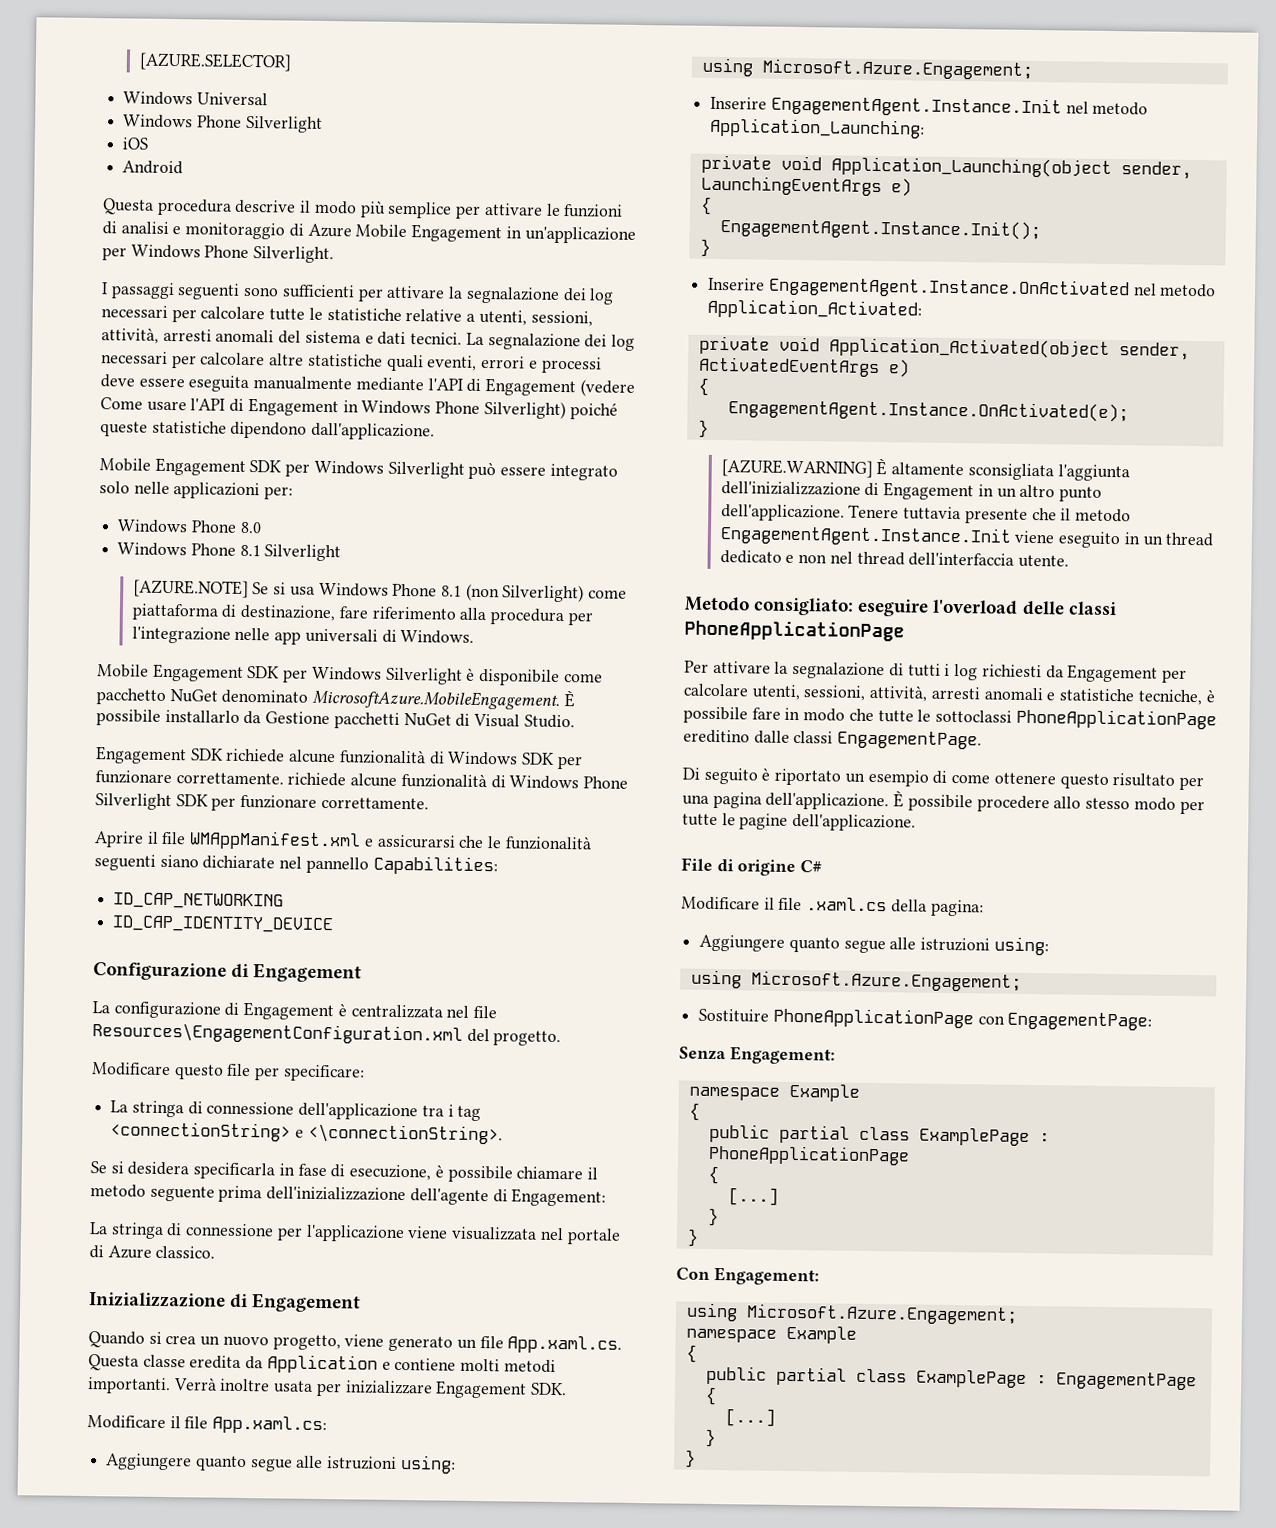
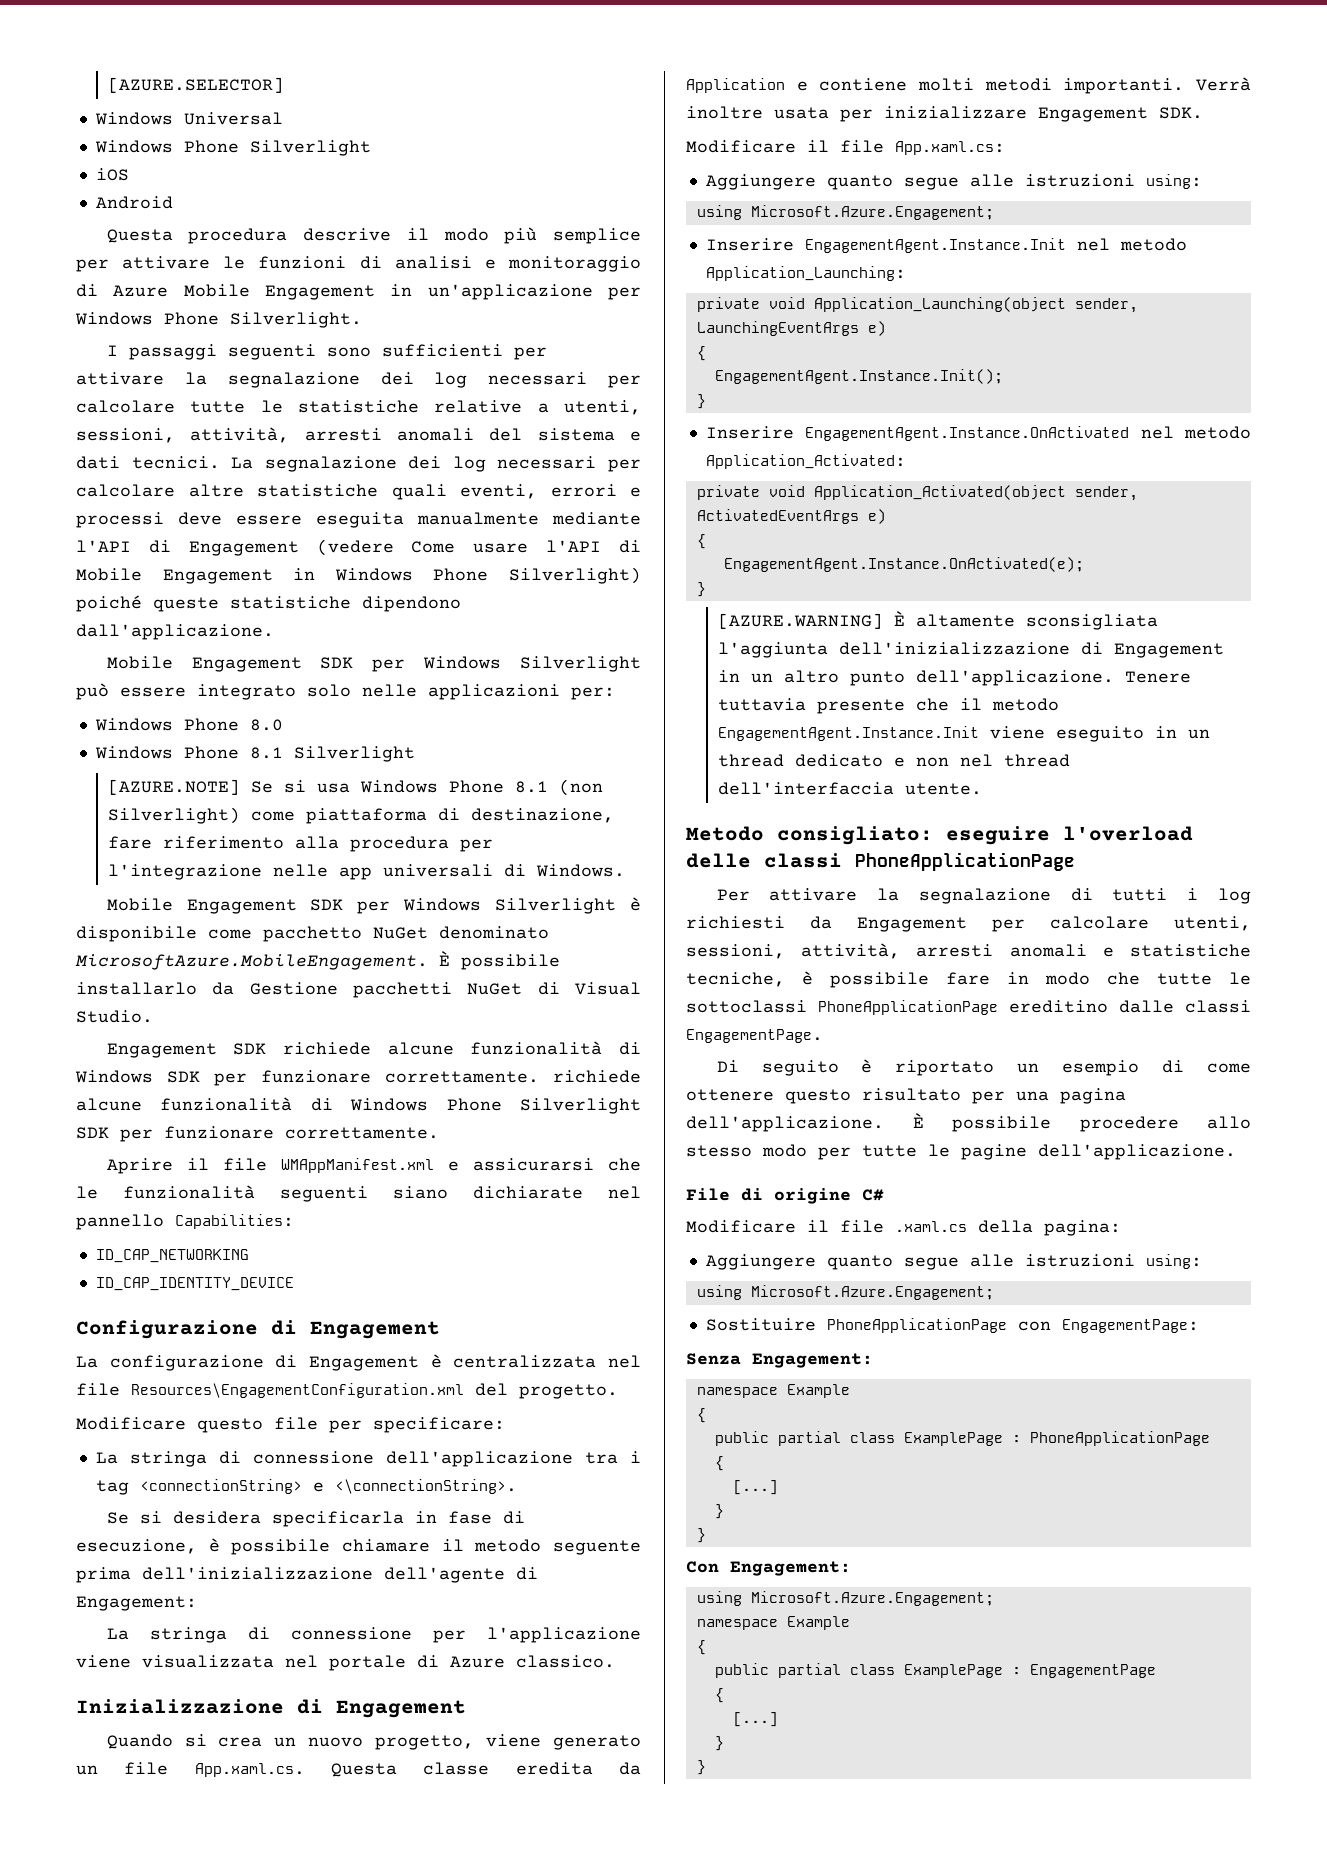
(245, 405) none -> [76,568,142,581] Mobile

